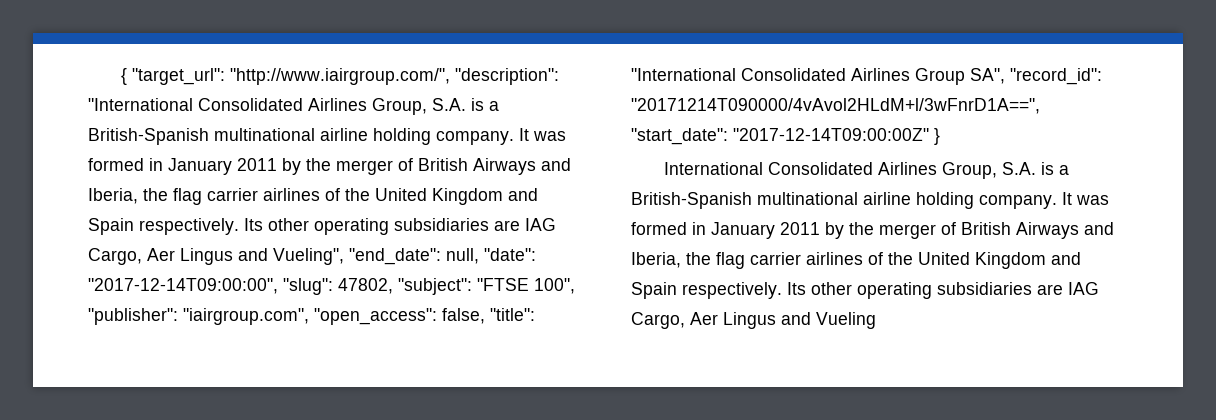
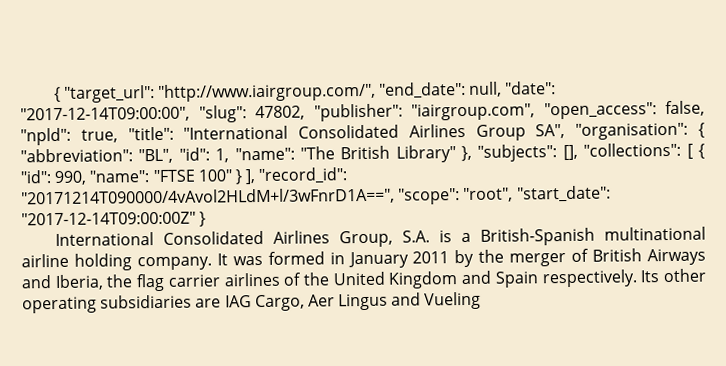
[454,68,559,85] [88,98,499,115] [88,128,566,145] [88,158,571,175] [88,188,538,205] [88,218,556,235] [88,248,344,265] "description": "International Consolidated Airlines Group, S.A. is a British-Spanish multinational airline holding company. It was formed in January 2011 by the merger of British Airways and Iberia, the flag carrier airlines of the United Kingdom and Spain respectively. Its other operating subsidiaries are IAG Cargo, Aer Lingus and Vueling", -> (376, 92) none
[398,278,575,295] "subject": "FTSE 100", -> (306, 113) none
(485, 316) none -> [20,127,118,146] "npld": true,
[1010,68,1102,85] [631,98,1040,114] "record_id": "20171214T090000/4vAvol2HLdM+l/3wFnrD1A==", -> [575,122,705,140] [20,142,706,164] [20,167,349,186] [21,187,514,207] "organisation": { "abbreviation": "BL", "id": 1, "name": "The British Library" }, "subjects": [], "collections": [ { "id": 990, "name": "FTSE 100" } ], "record_id": "20171214T090000/4vAvol2HLdM+l/3wFnrD1A==", "scope": "root",

